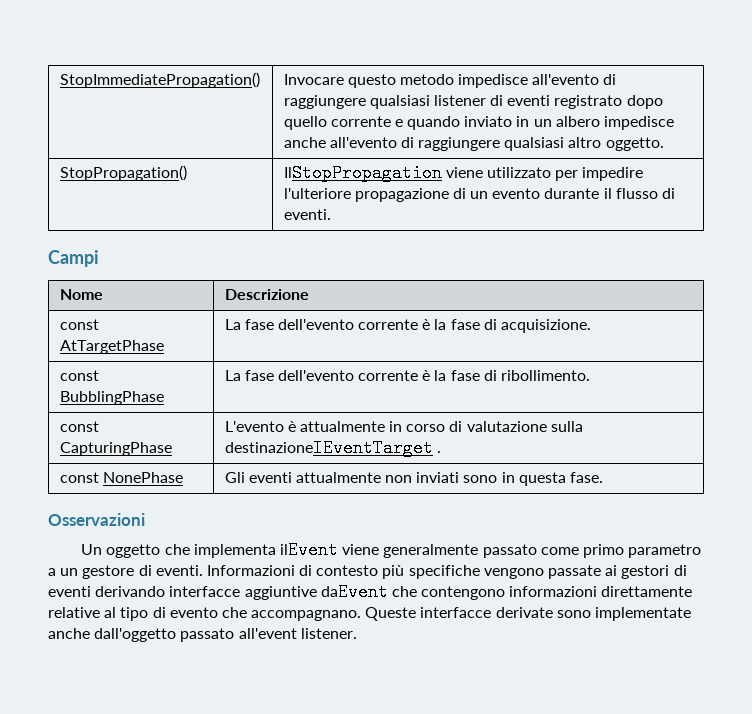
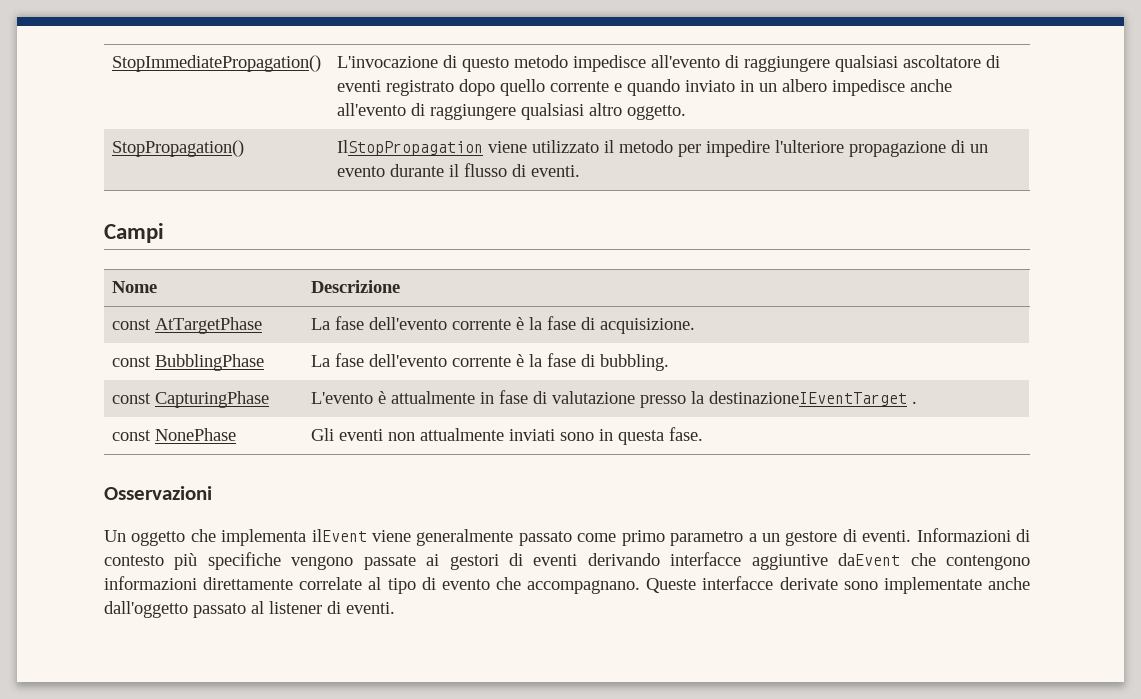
[283,74,344,85] Invocare -> [336,55,457,68] L'invocazione di
[433,95,486,106] listener -> [902,55,981,68] ascoltatore
(551, 172) none -> [603,140,673,153] il metodo
[500,370,590,381] ribollimento. -> [599,354,669,371] bubbling.
[406,424,446,432] corso -> [498,390,528,404] fase
[550,421,583,432] sulla -> [639,391,704,408] presso la
[295,472,413,483] attualmente non -> [387,428,504,441] non attualmente
[48,607,100,618] relative -> [299,577,363,590] correlate
[238,628,357,639] all'event listener. -> [251,601,395,614] al listener di eventi.

